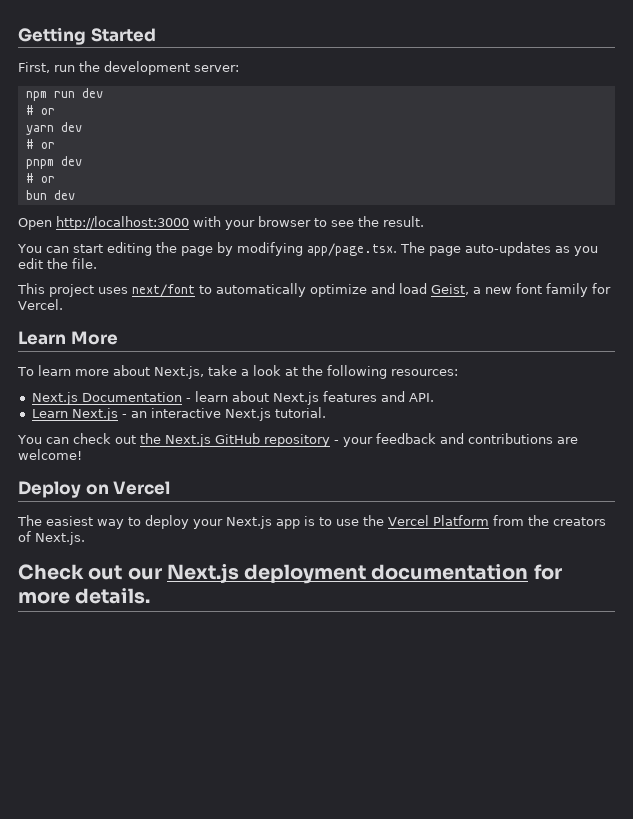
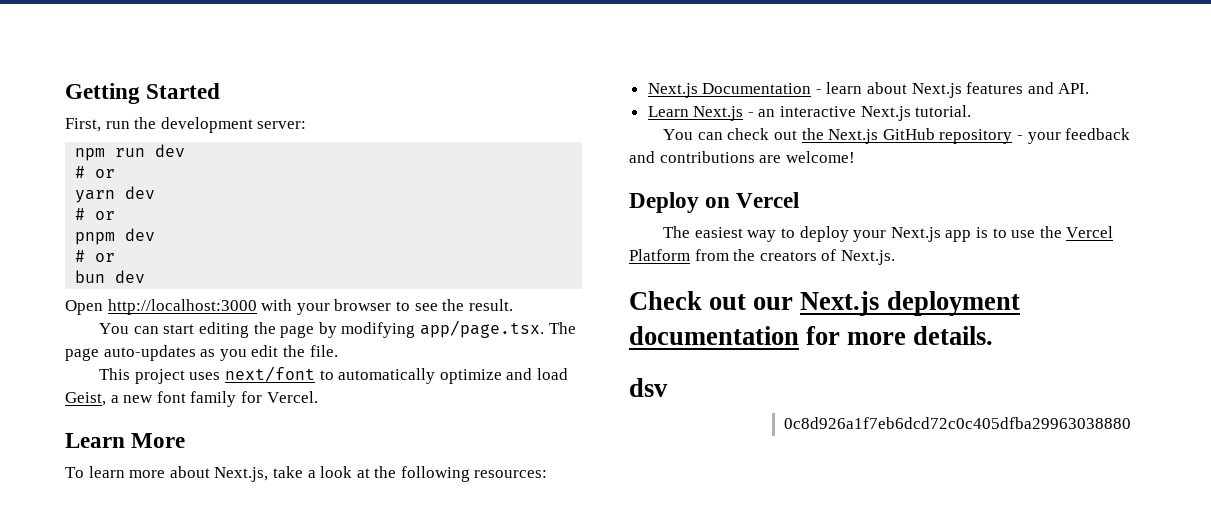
(151, 596) none -> [629,378,668,397] [784,417,1132,429] // dsv // 0c8d926a1f7eb6dcd72c0c405dfba29963038880

